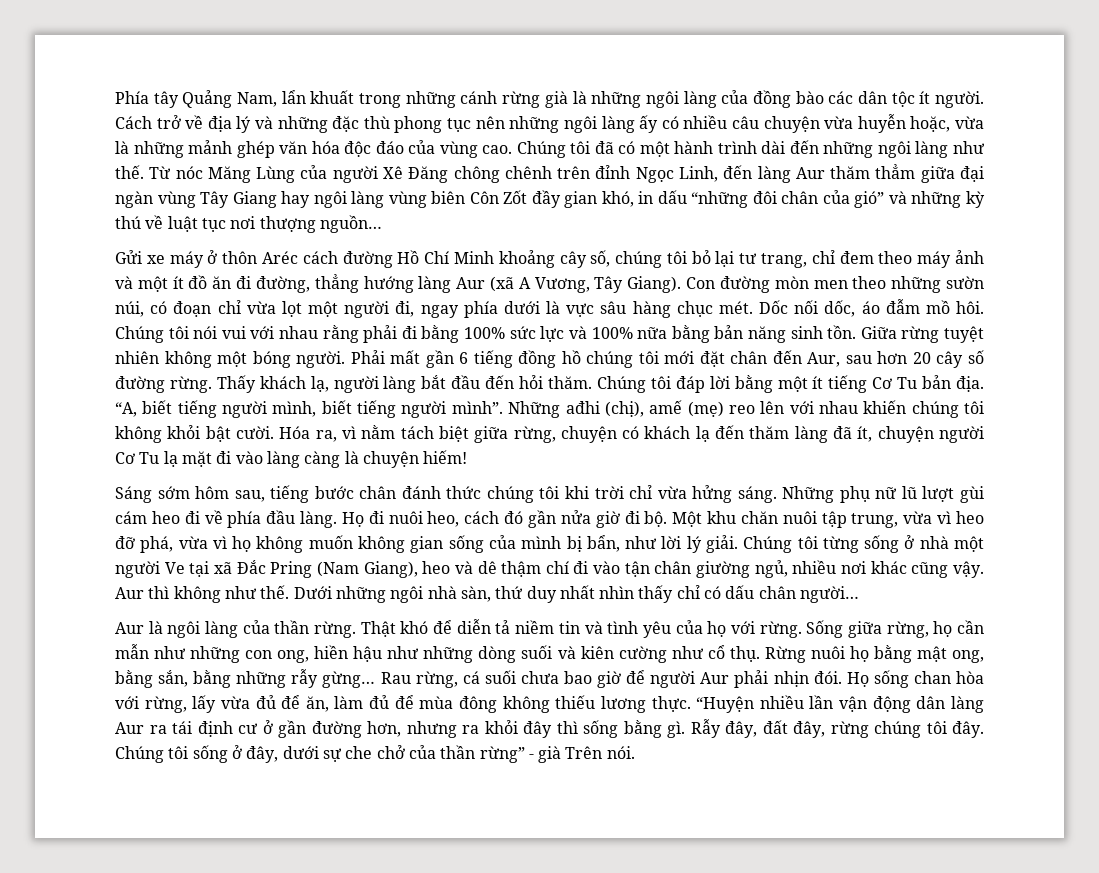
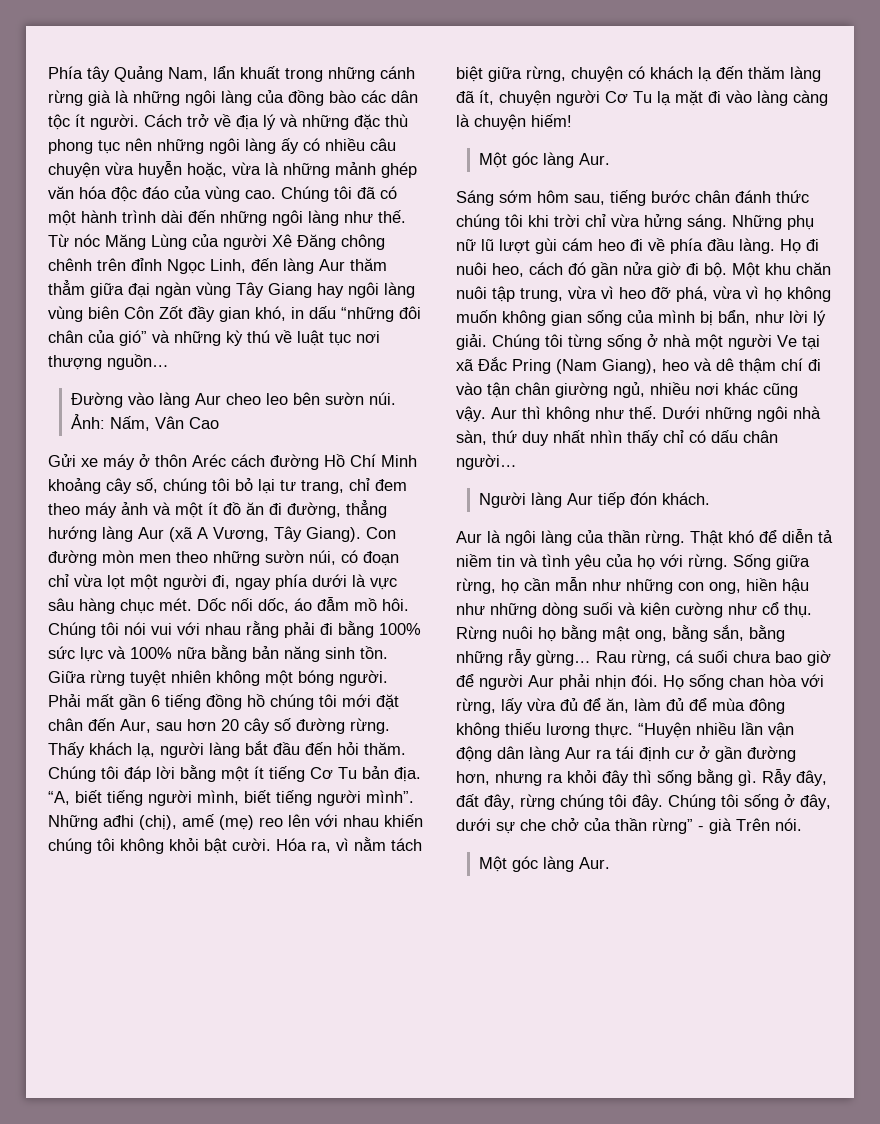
(382, 224) none -> [70,392,396,408] [70,414,219,431] // Đường vào làng Aur cheo leo bên sườn núi. Ảnh: Nấm, Vân Cao
(468, 457) none -> [478,152,610,168] // Một góc làng Aur.
(860, 594) none -> [478,492,710,508] // Người làng Aur tiếp đón khách.
(635, 752) none -> [478,856,610,872] // Một góc làng Aur.

